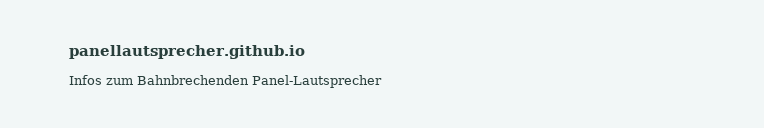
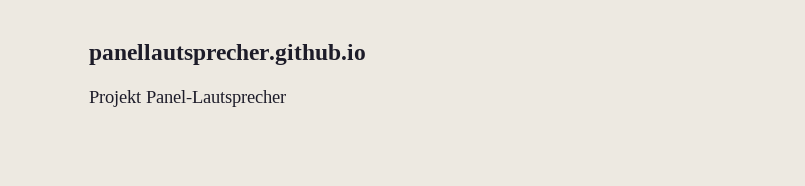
[69,75,249,85] Infos zum Bahnbrechenden -> [89,90,142,107] Projekt

